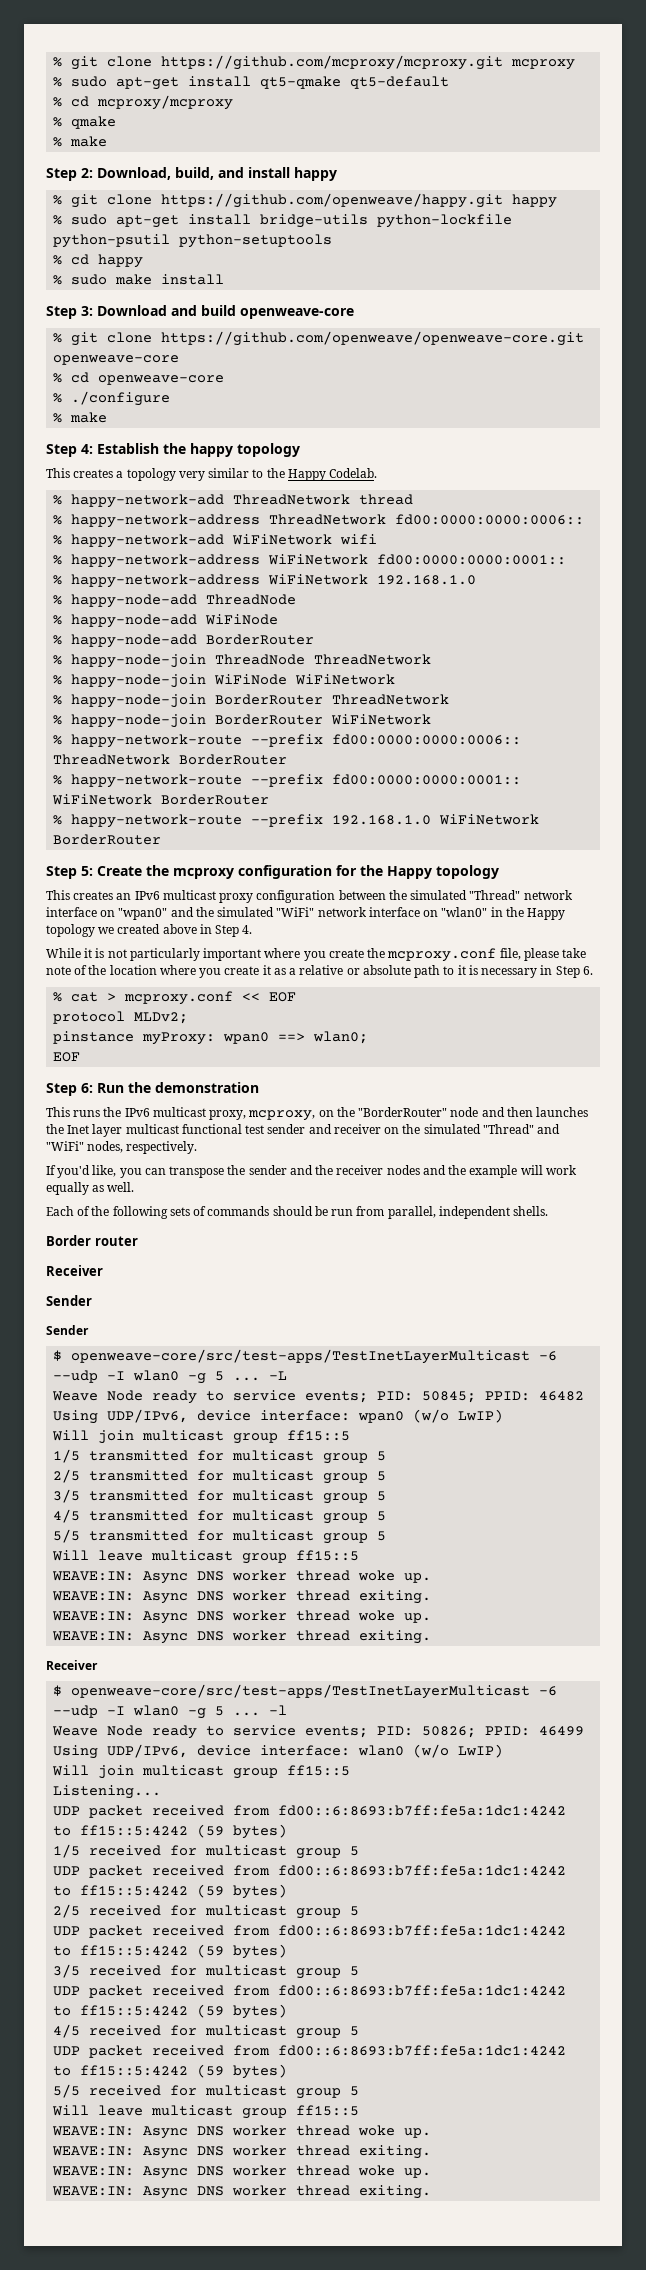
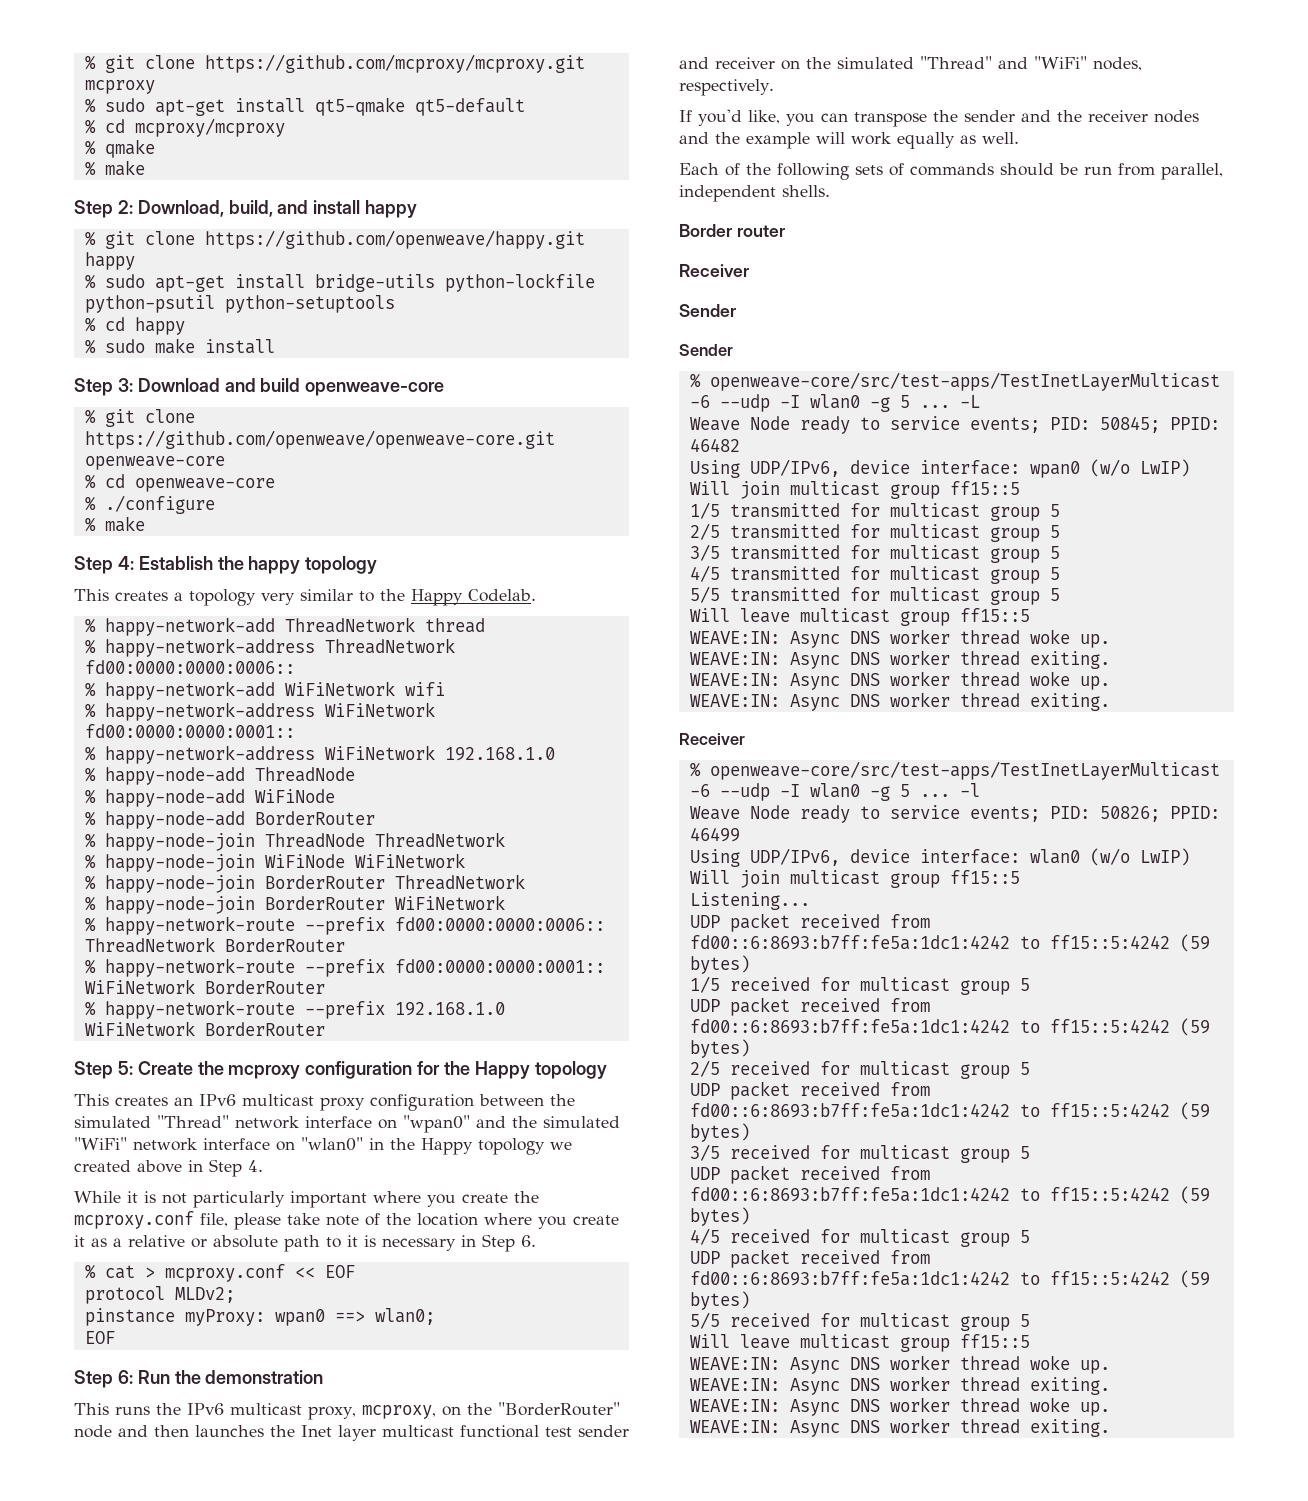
[53,1350,63,1361] $ -> [689,373,701,388] %
[53,1685,63,1696] $ -> [689,762,701,777] %

